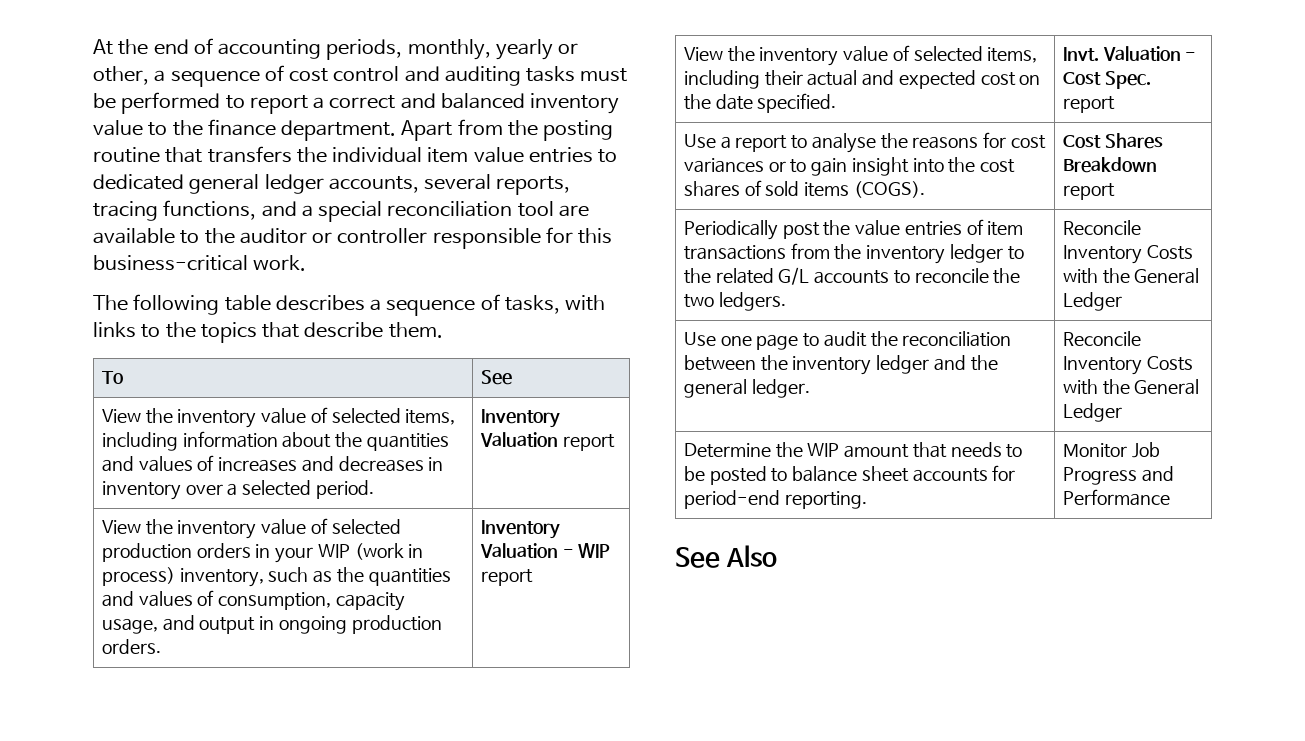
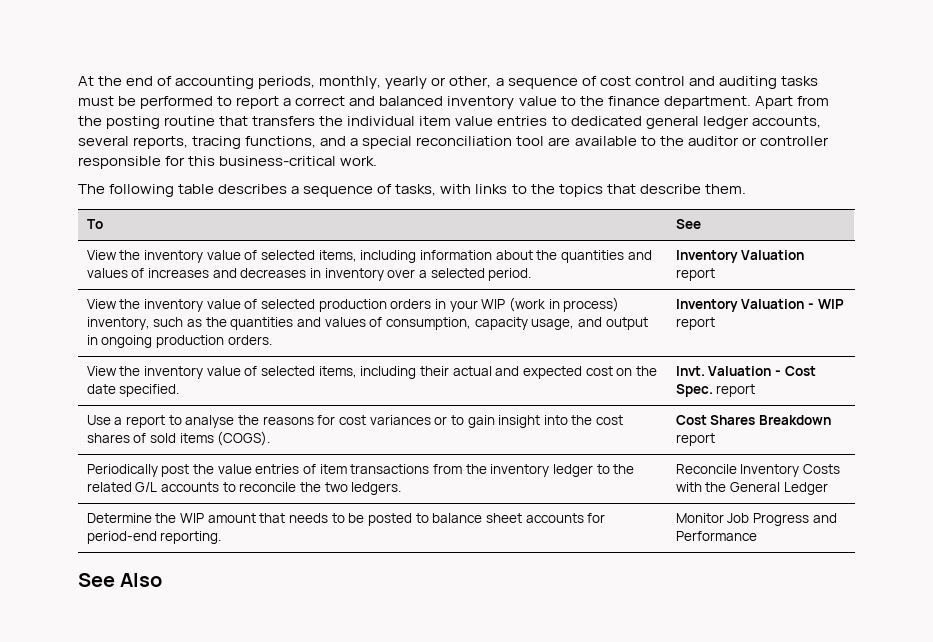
[684,331,1012,350] [684,355,998,375] [684,379,810,398] [1063,331,1142,346] [1063,356,1193,375] [1063,379,1200,395] [1063,403,1123,422] // Use one page to audit the reconciliation between the inventory ledger and the general ledger. | Reconcile Inventory Costs with the General Ledger -> (828, 488) none

